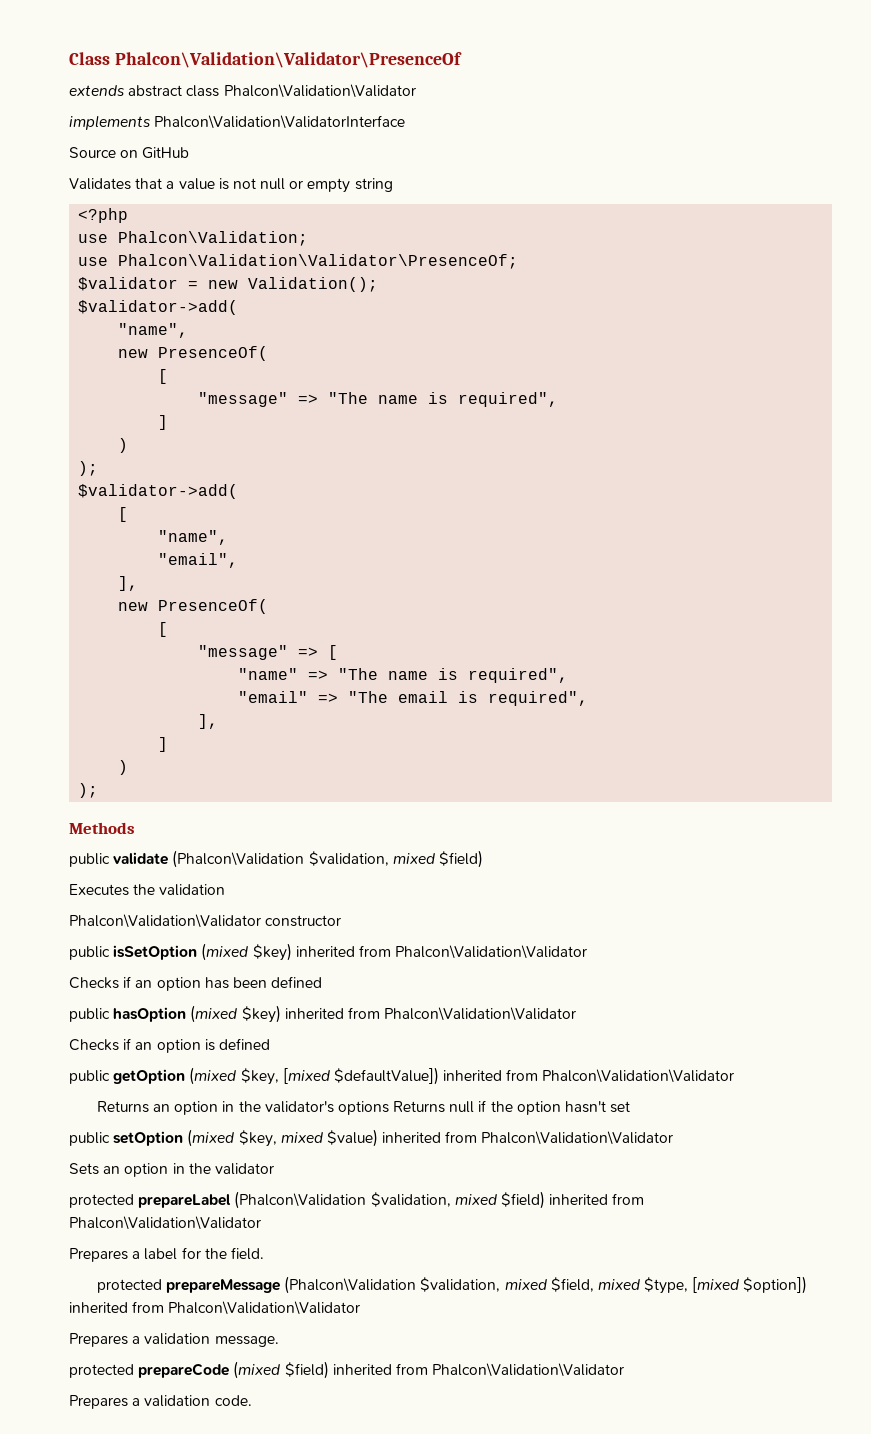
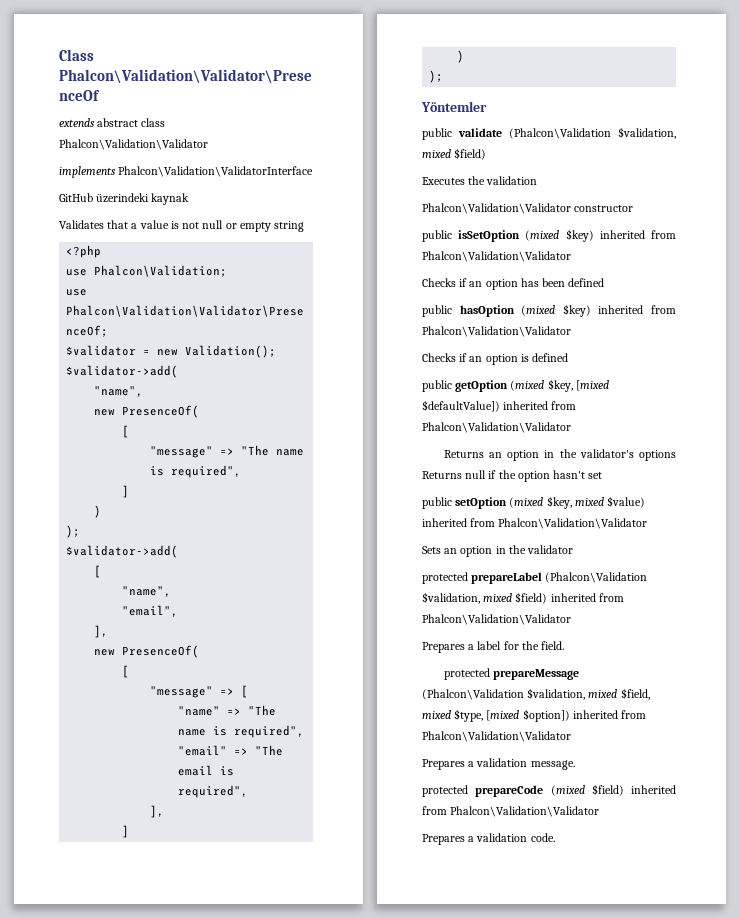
[69,147,139,158] Source on -> (314, 171) none
(190, 153) none -> [96,193,190,205] üzerindeki kaynak
[69,822,135,834] Methods -> [421,101,487,112] Yöntemler

